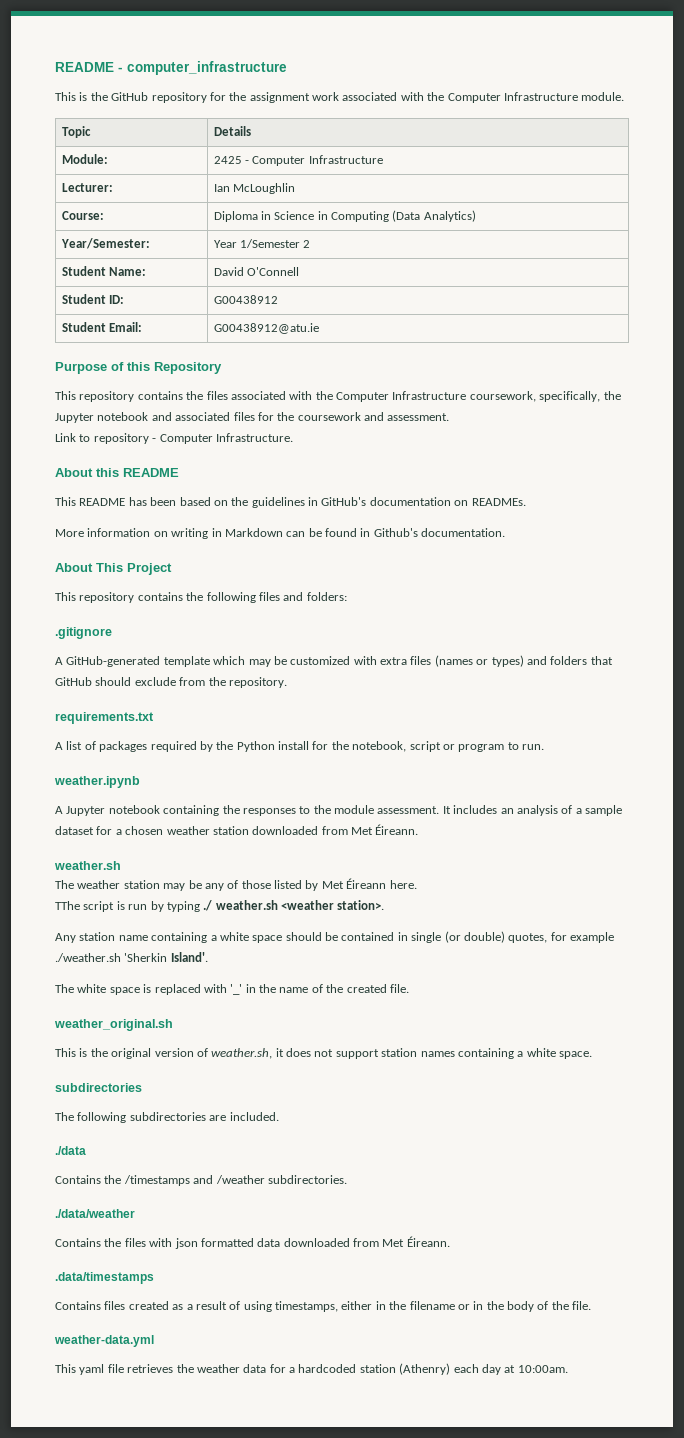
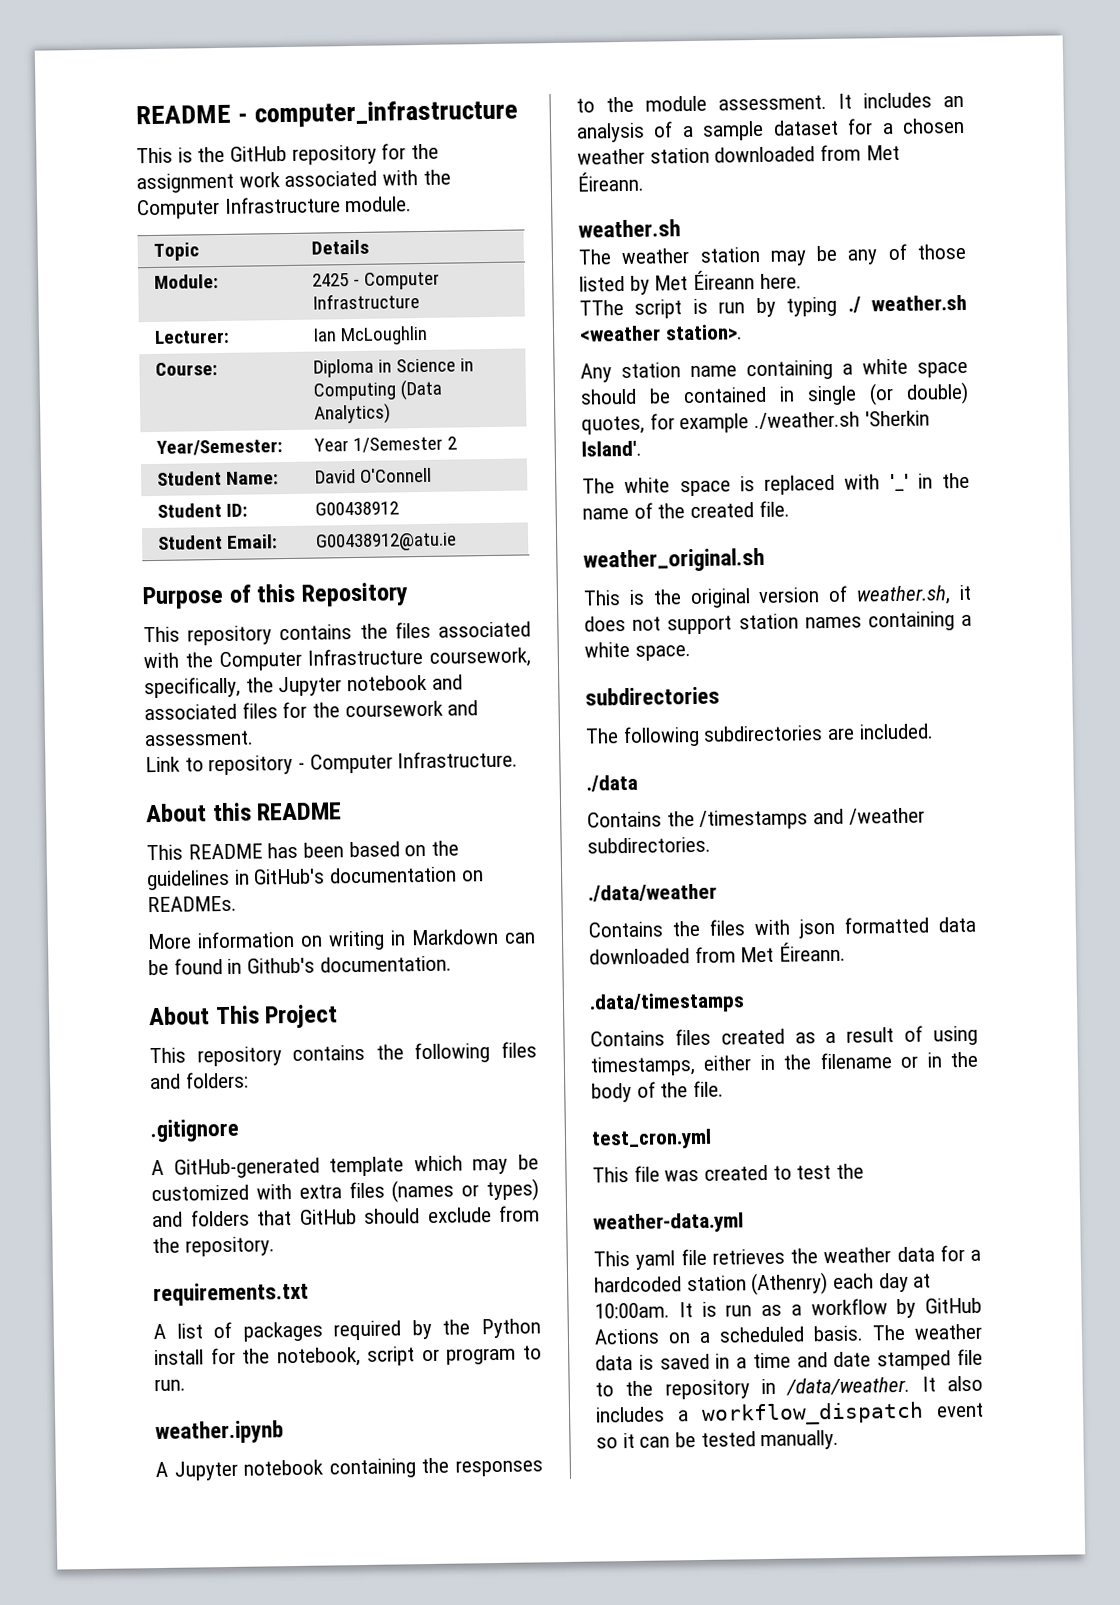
(592, 1305) none -> [591,1128,712,1150] [592,1163,865,1183] // test_cron.yml // This file was created to test the
(568, 1369) none -> [678,1297,982,1319] [594,1323,983,1345] [595,1348,983,1371] [595,1375,983,1400] [595,1401,984,1426] [596,1429,840,1451] It is run as a workflow by GitHub Actions on a scheduled basis. The weather data is saved in a time and date stamped file to the repository in /data/weather. It also includes a workflow_dispatch event so it can be tested manually.

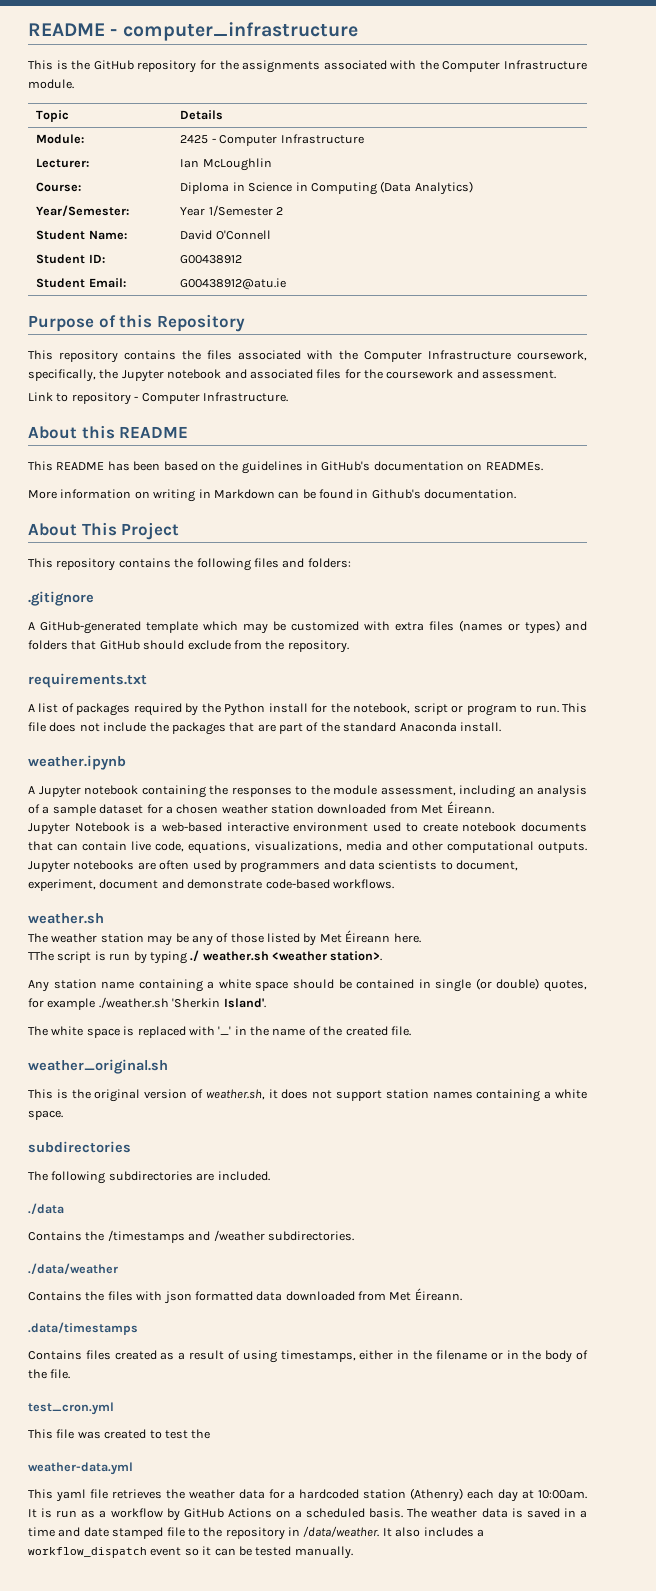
[136,172,280,194] assignment work -> [242,60,321,73] assignments
(186, 1385) none -> [562,703,588,713] [28,722,501,735] This file does not include the packages that are part of the standard Anaconda install.
[718,92,932,111] assessment. It includes -> [380,785,515,798] assessment, including
(644, 181) none -> [28,822,588,835] [28,841,587,854] [28,860,519,873] [28,879,394,891] // Jupyter Notebook is a web-based interactive environment used to create notebook documents that can contain live code, equations, visualizations, media and other computational outputs. Jupyter notebooks are often used by programmers and data scientists to document, experiment, document and demonstrate code-based workflows.

